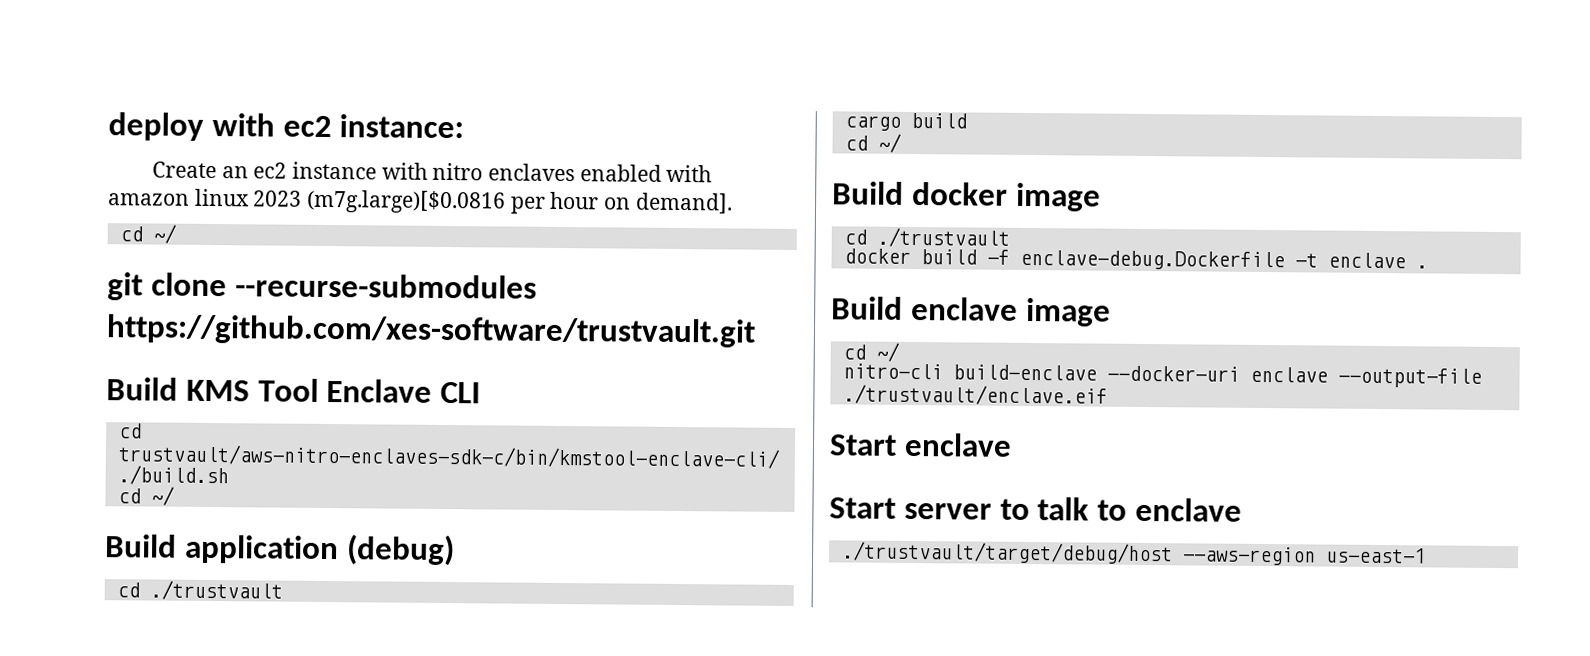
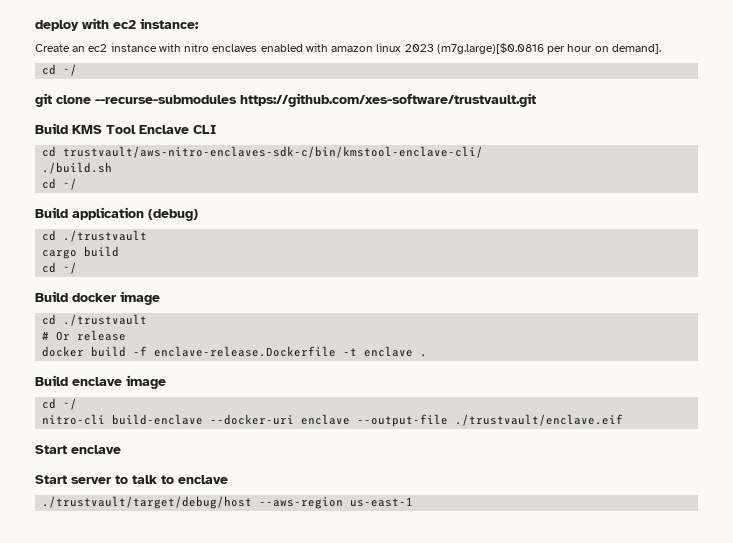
(1010, 237) none -> [42,330,127,341] // # Or release
[1019,249,1285,271] enclave-debug.Dockerfile -> [154,346,337,357] enclave-release.Dockerfile

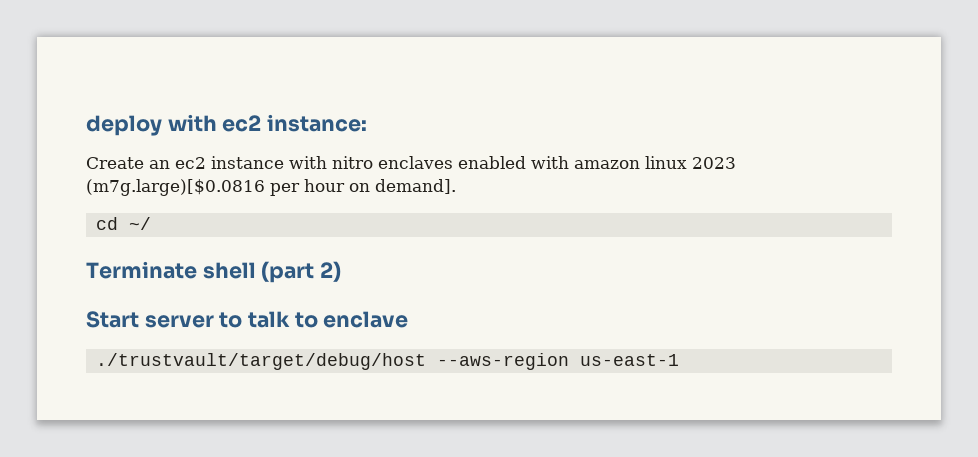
[35,93,536,107] [35,123,216,134] [42,146,484,158] [42,162,113,174] [42,178,78,190] [35,207,198,221] [42,230,148,242] [42,246,120,259] [42,262,78,274] [35,291,160,305] [42,314,148,326] [42,330,127,341] [42,346,428,357] [35,375,166,389] [42,398,78,410] [42,414,624,427] [35,445,121,454] git clone --recurse-submodules https://github.com/xes-software/trustvault.git // Build KMS Tool Enclave CLI // cd trustvault/aws-nitro-enclaves-sdk-c/bin/kmstool-enclave-cli/ // ./build.sh // cd ~/ // Build application (debug) // cd ./trustvault // cargo build // cd ~/ // Build docker image // cd ./trustvault // # Or release // docker build -f enclave-release.Dockerfile -t enclave . // Build enclave image // cd ~/ // nitro-cli build-enclave --docker-uri enclave --output-file ./trustvault/enclave.eif // Start enclave -> [86,261,342,283] Terminate shell (part 2)

